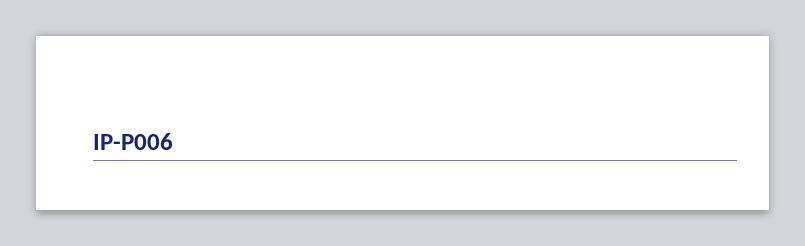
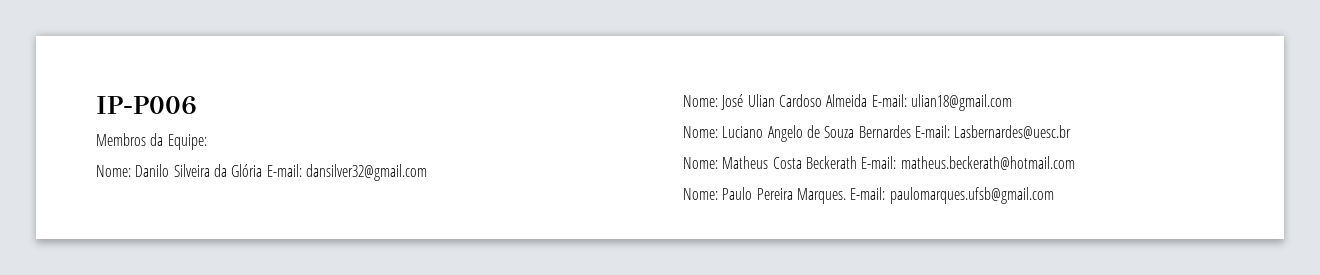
(173, 141) none -> [96,133,207,150] [96,164,427,181] [683,94,1012,111] [683,125,1072,142] [683,156,1075,170] [683,187,1054,204] // Membros da Equipe: // Nome: Danilo Silveira da Glória E-mail: dansilver32@gmail.com // Nome: José Ulian Cardoso Almeida E-mail: ulian18@gmail.com // Nome: Luciano Angelo de Souza Bernardes E-mail: Lasbernardes@uesc.br // Nome: Matheus Costa Beckerath E-mail: matheus.beckerath@hotmail.com // Nome: Paulo Pereira Marques. E-mail: paulomarques.ufsb@gmail.com

